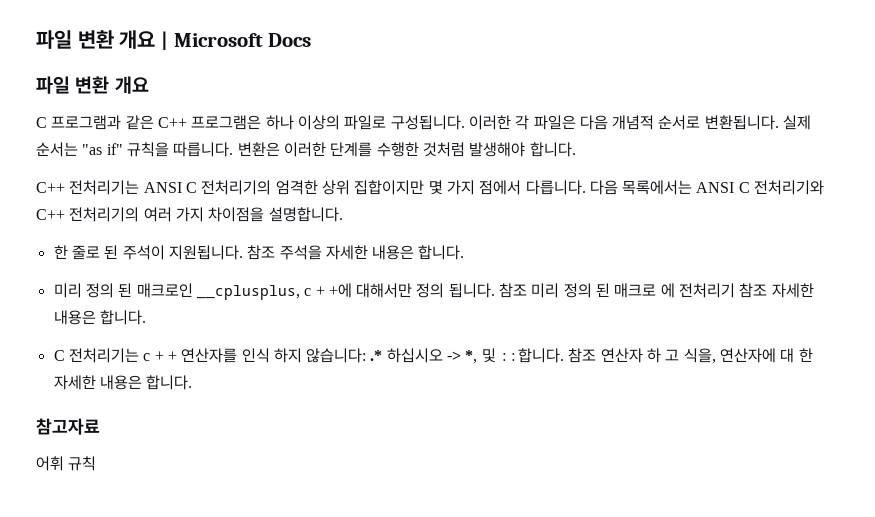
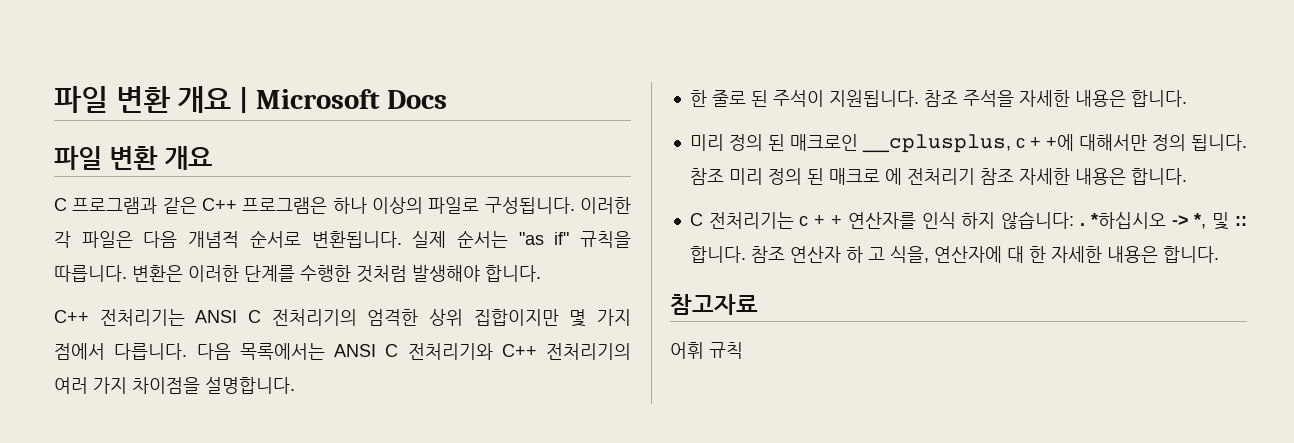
[370,348,443,363] .* 하십시오 -> [1080,212,1166,229] . *하십시오
[500,348,565,363] ::합니다. -> [1235,216,1247,226] [689,246,746,263] :: 합니다.

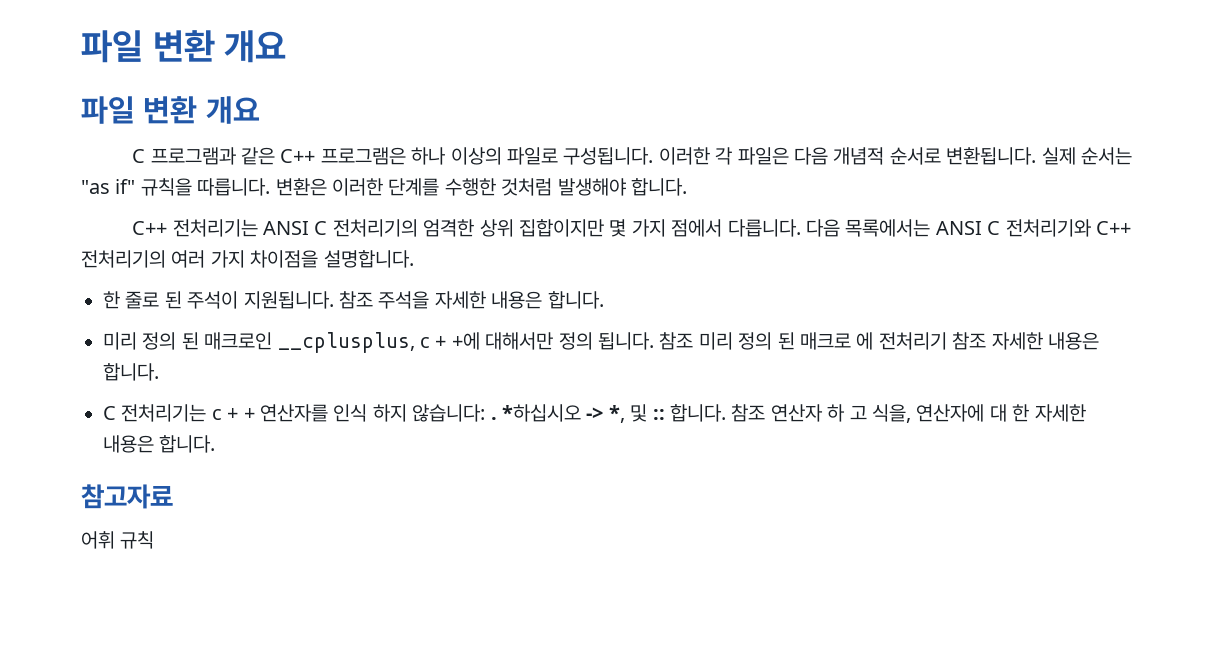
[54,86,448,113] 파일 변환 개요 | Microsoft Docs -> [81,30,287,63] 파일 변환 개요

